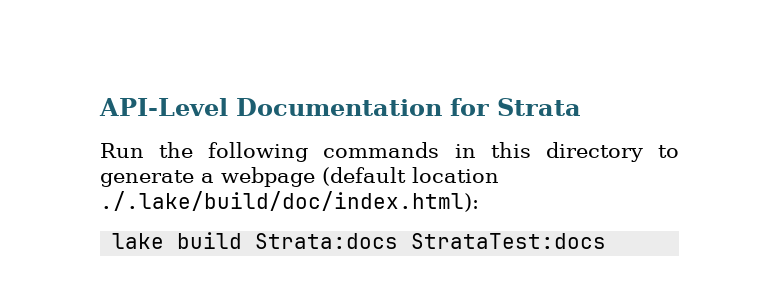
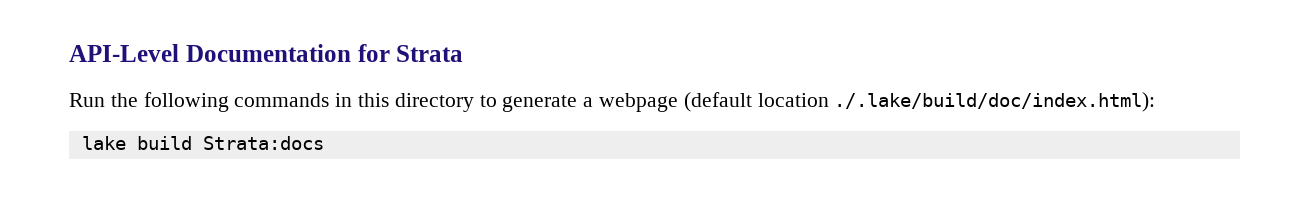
[411,233,607,249] StrataTest:docs -> (324, 143) none

